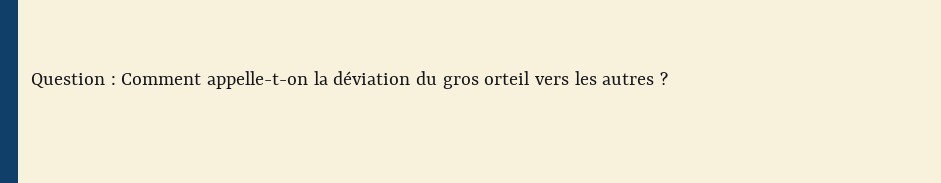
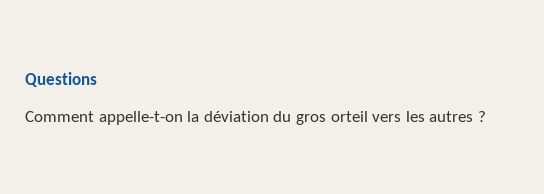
[31,73,116,88] Question : -> [25,72,97,87] Questions //

